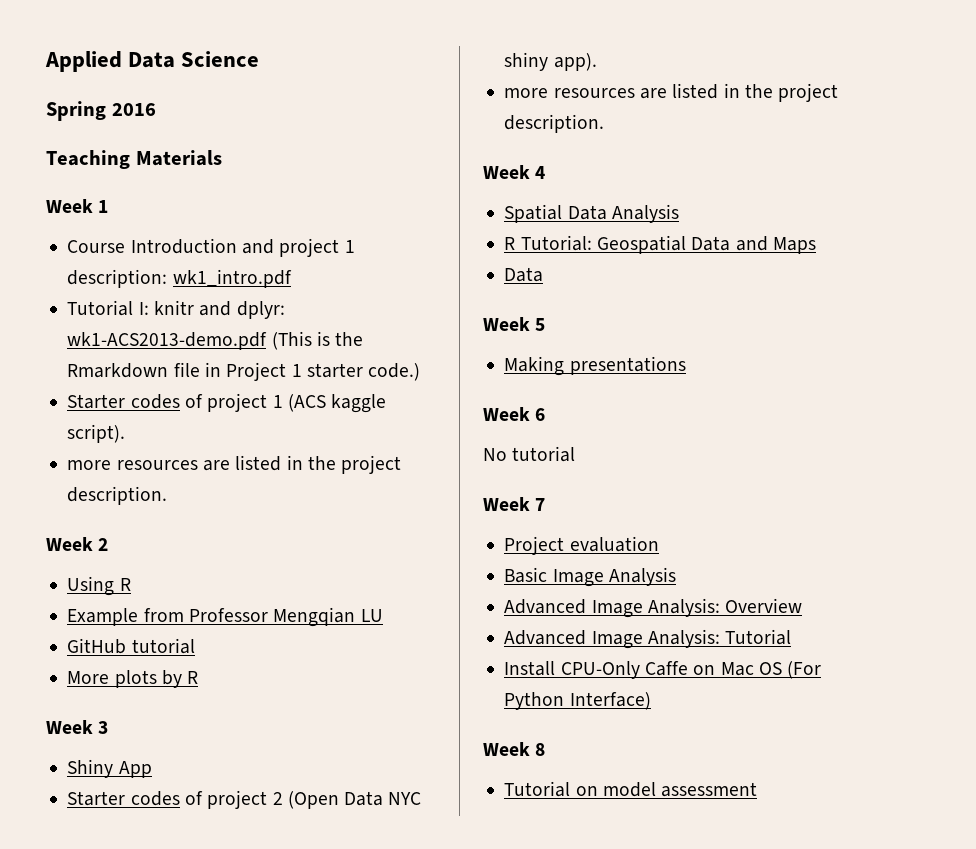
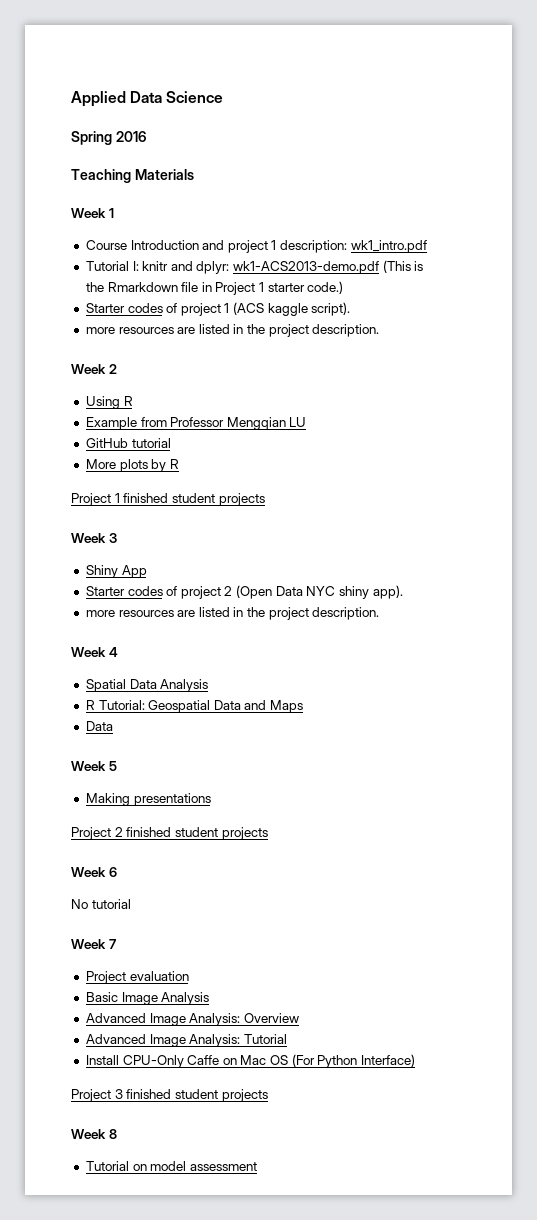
(199, 677) none -> [71,493,265,506] // Project 1 finished student projects
(686, 365) none -> [71,827,268,840] // Project 2 finished student projects
(651, 701) none -> [71,1089,268,1102] // Project 3 finished student projects

